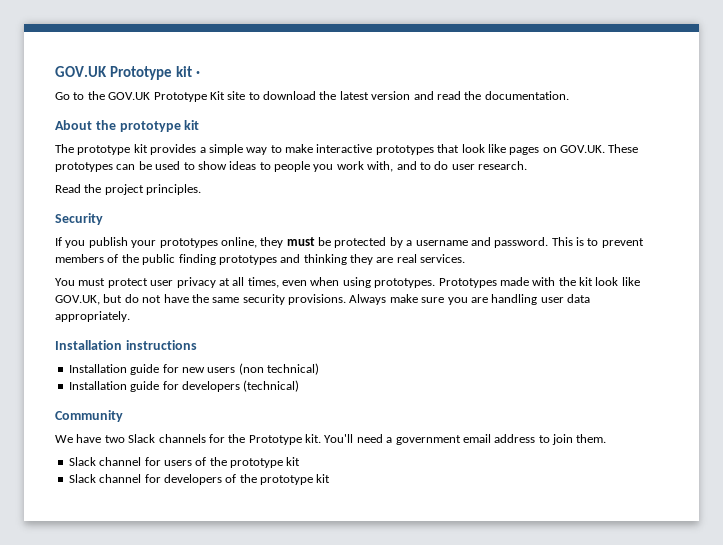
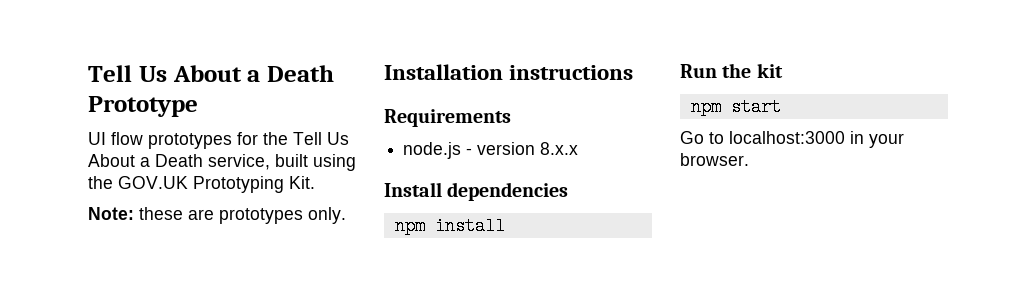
[55,66,200,80] [55,91,569,102] [55,120,200,132] [55,144,639,155] [55,161,527,172] [55,184,202,195] [55,213,103,225] [55,237,644,248] [55,254,466,265] [55,277,640,288] [55,294,590,305] [55,311,130,322] [55,340,197,350] [68,363,319,375] [68,380,300,392] [55,410,123,422] [55,434,607,445] [68,457,301,468] [68,474,331,485] GOV.UK Prototype kit · // Go to the GOV.UK Prototype Kit site to download the latest version and read the documentation. // About the prototype kit // The prototype kit provides a simple way to make interactive prototypes that look like pages on GOV.UK. These prototypes can be used to show ideas to people you work with, and to do user research. // Read the project principles. // Security // If you publish your prototypes online, they must be protected by a username and password. This is to prevent members of the public finding prototypes and thinking they are real services. // You must protect user privacy at all times, even when using prototypes. Prototypes made with the kit look like GOV.UK, but do not have the same security provisions. Always make sure you are handling user data appropriately. // Installation instructions // Installation guide for new users (non technical) // Installation guide for developers (technical) // Community // We have two Slack channels for the Prototype kit. You'll need a government email address to join them. // Slack channel for users of the prototype kit // Slack channel for developers of the prototype kit -> [88,65,334,82] [88,96,198,117] [88,132,349,149] [88,154,356,171] [88,176,315,193] [88,207,346,224] [384,64,634,80] [384,109,511,127] [403,142,579,159] [384,182,569,201] [394,217,505,235] [680,63,783,78] [690,98,781,116] [680,131,904,148] [680,153,749,166] Tell Us About a Death Prototype // UI flow prototypes for the Tell Us About a Death service, built using the GOV.UK Prototyping Kit. // Note: these are prototypes only. // Installation instructions // Requirements // node.js - version 8.x.x // Install dependencies // npm install // Run the kit // npm start // Go to localhost:3000 in your browser.

